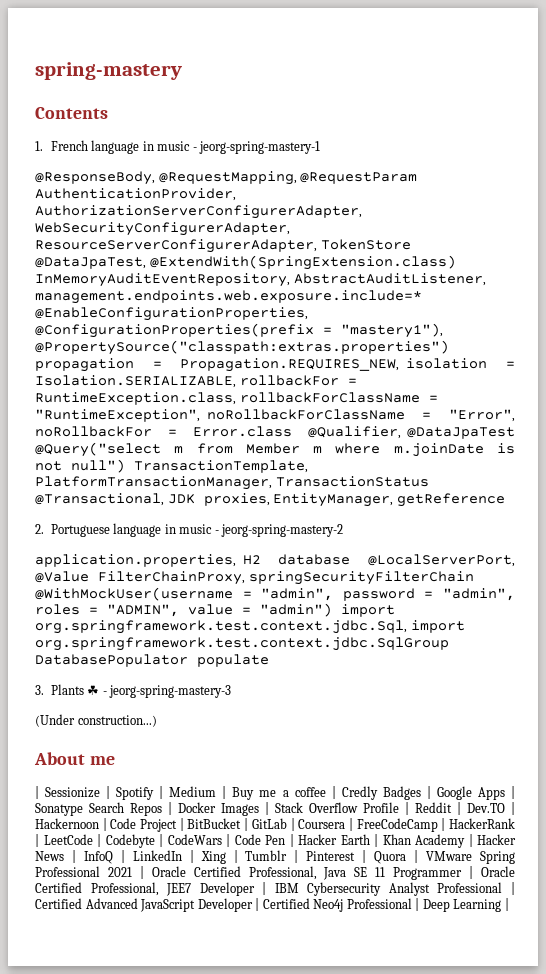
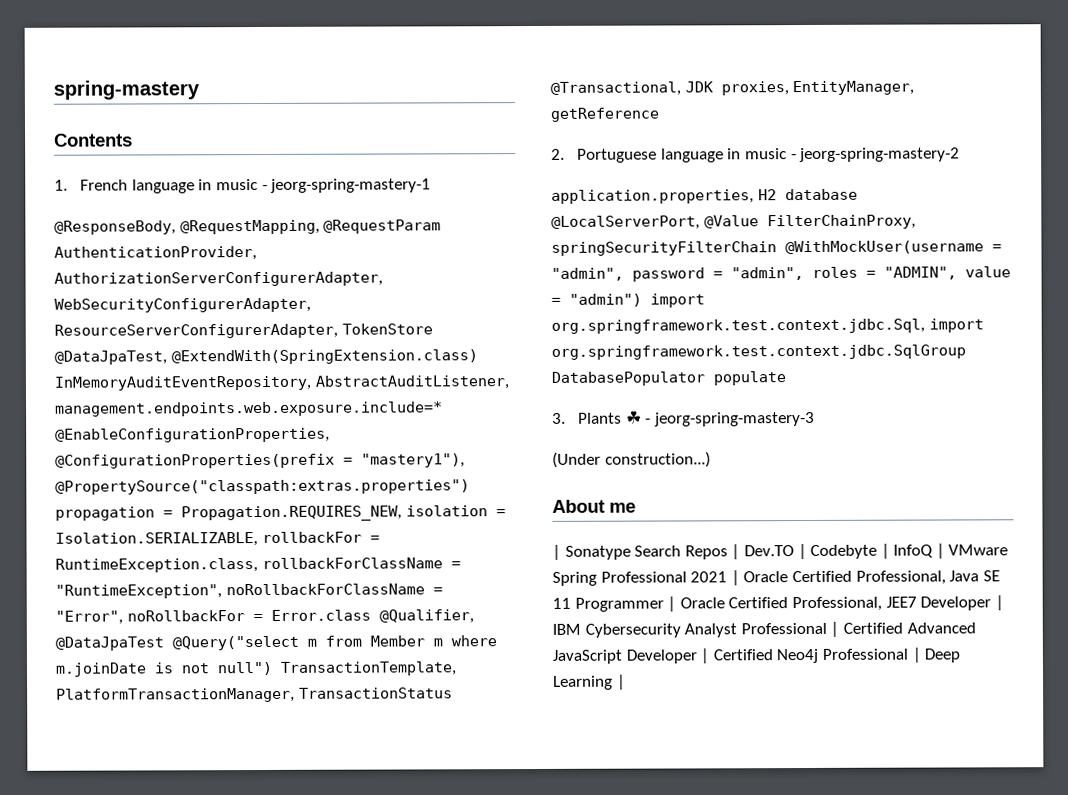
[45,786,515,800] [35,802,515,816] [35,818,515,832] [35,834,516,848] [35,850,407,864] Sessionize | Spotify | Medium | Buy me a coffee | Credly Badges | Google Apps | Sonatype Search Repos | Docker Images | Stack Overflow Profile | Reddit | Dev.TO | Hackernoon | Code Project | BitBucket | GitLab | Coursera | FreeCodeCamp | HackerRank | LeetCode | Codebyte | CodeWars | Code Pen | Hacker Earth | Khan Academy | Hacker News | InfoQ | LinkedIn | Xing | Tumblr | Pinterest | Quora -> [564,543,934,560] Sonatype Search Repos | Dev.TO | Codebyte | InfoQ

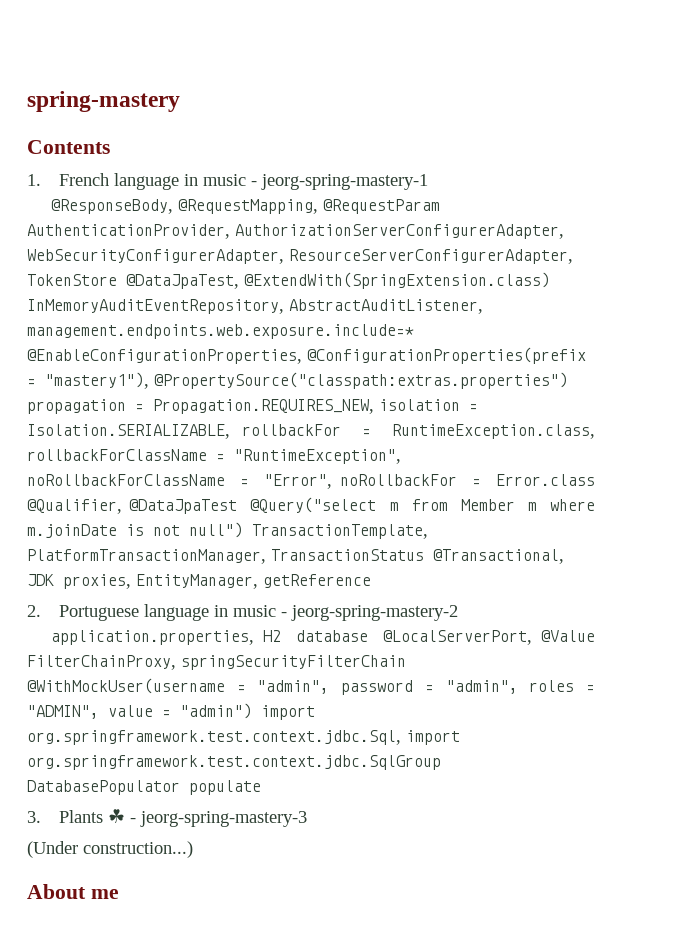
[552,543,1009,560] [552,570,1000,586] [552,595,1004,612] [552,621,976,638] [552,647,961,664] [553,674,626,690] // | Sonatype Search Repos | Dev.TO | Codebyte | InfoQ | VMware Spring Professional 2021 | Oracle Certified Professional, Java SE 11 Programmer | Oracle Certified Professional, JEE7 Developer | IBM Cybersecurity Analyst Professional | Certified Advanced JavaScript Developer | Certified Neo4j Professional | Deep Learning | -> (119, 894) none

